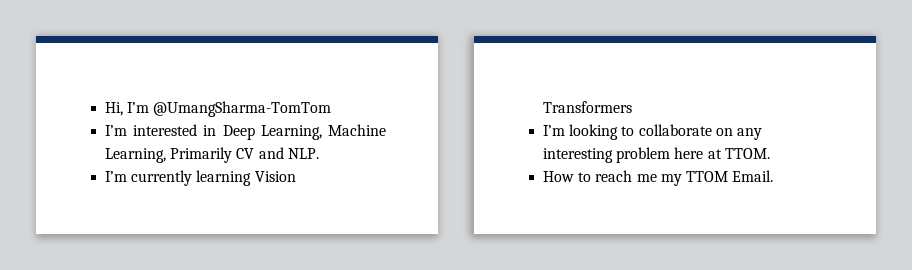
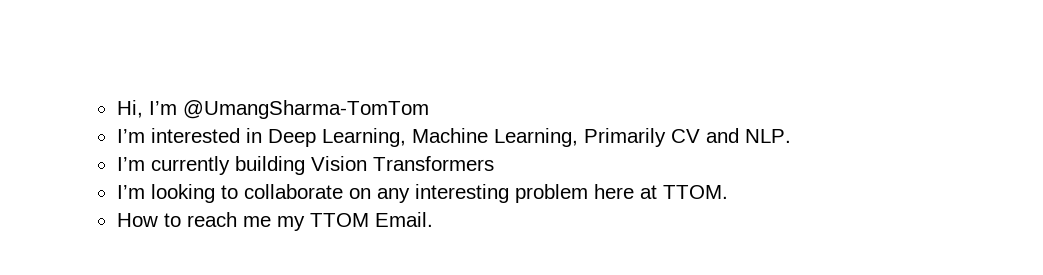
[196,170,252,186] learning -> [234,156,305,175] building

